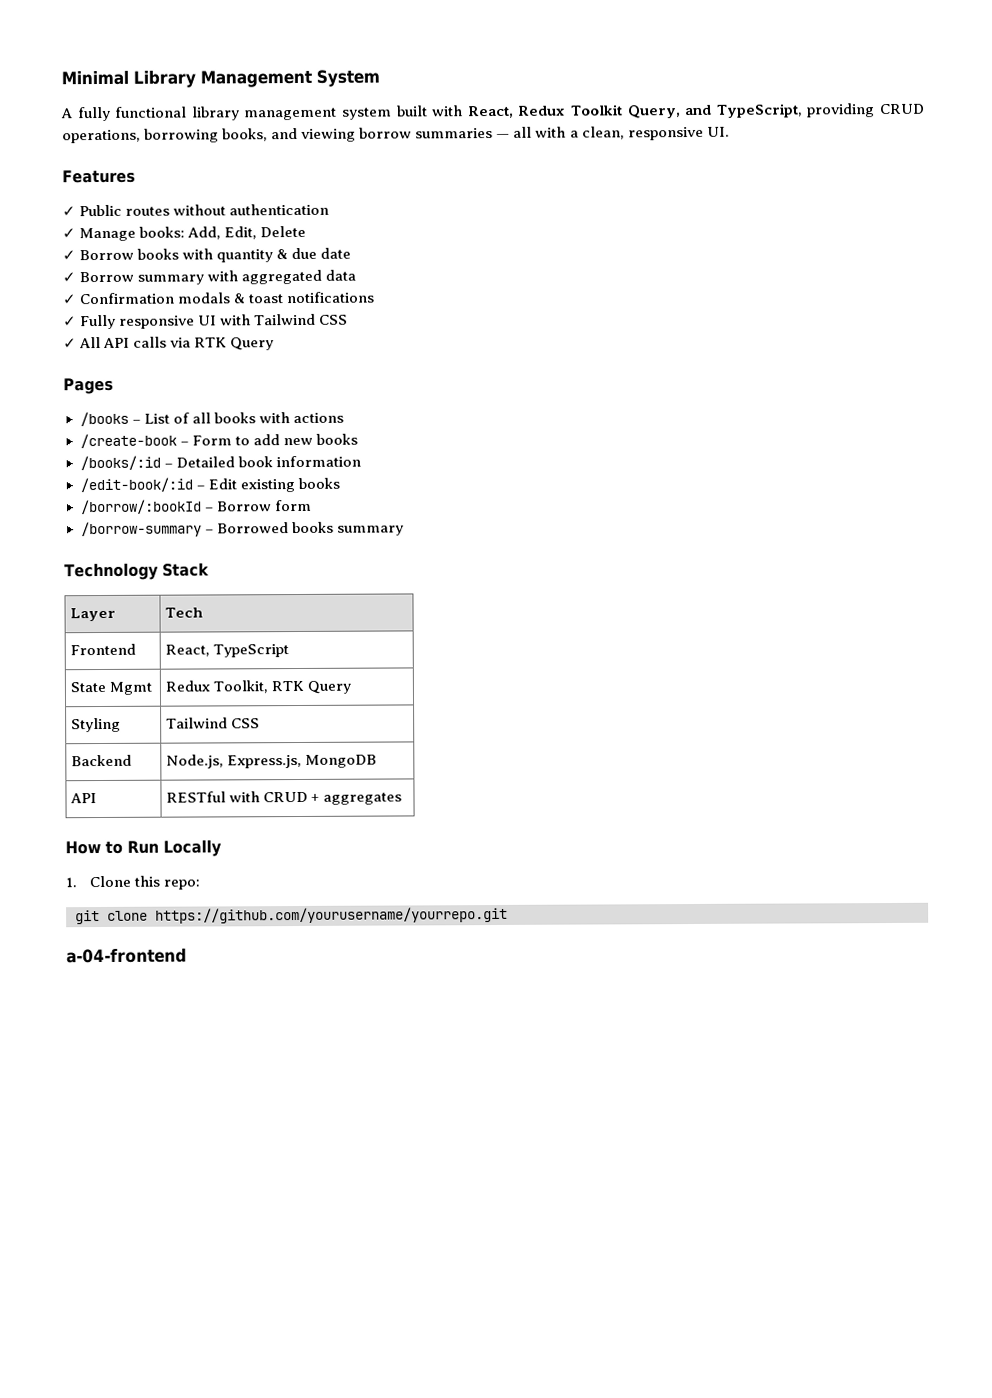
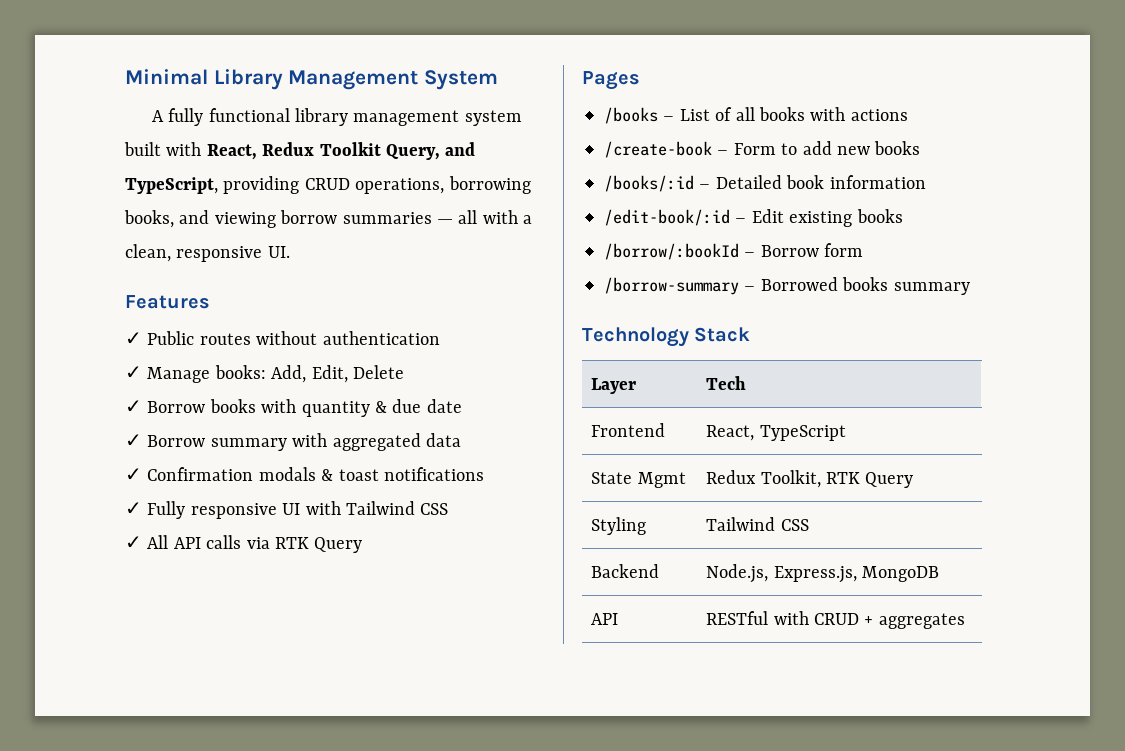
[65,839,222,857] [65,875,201,890] [75,906,508,925] [66,948,187,964] // How to Run Locally // 1. Clone this repo: // git clone https://github.com/yourusername/yourrepo.git // a-04-frontend -> (965, 621) none

